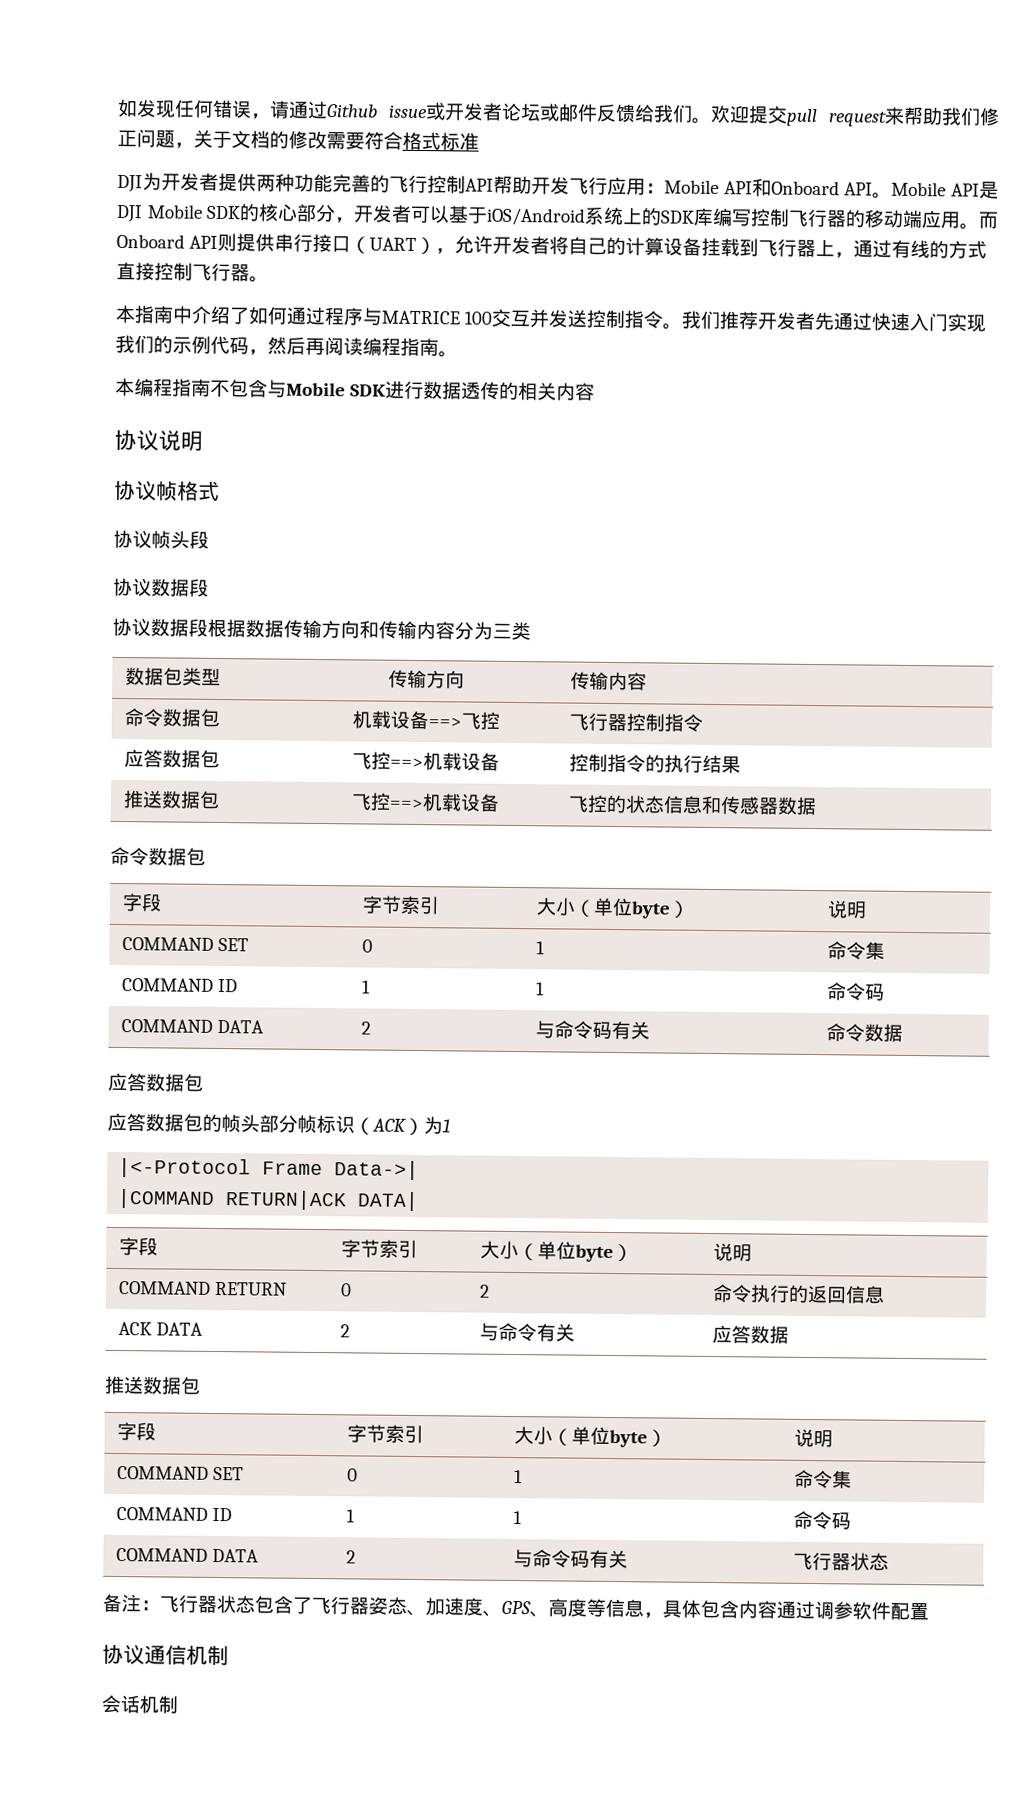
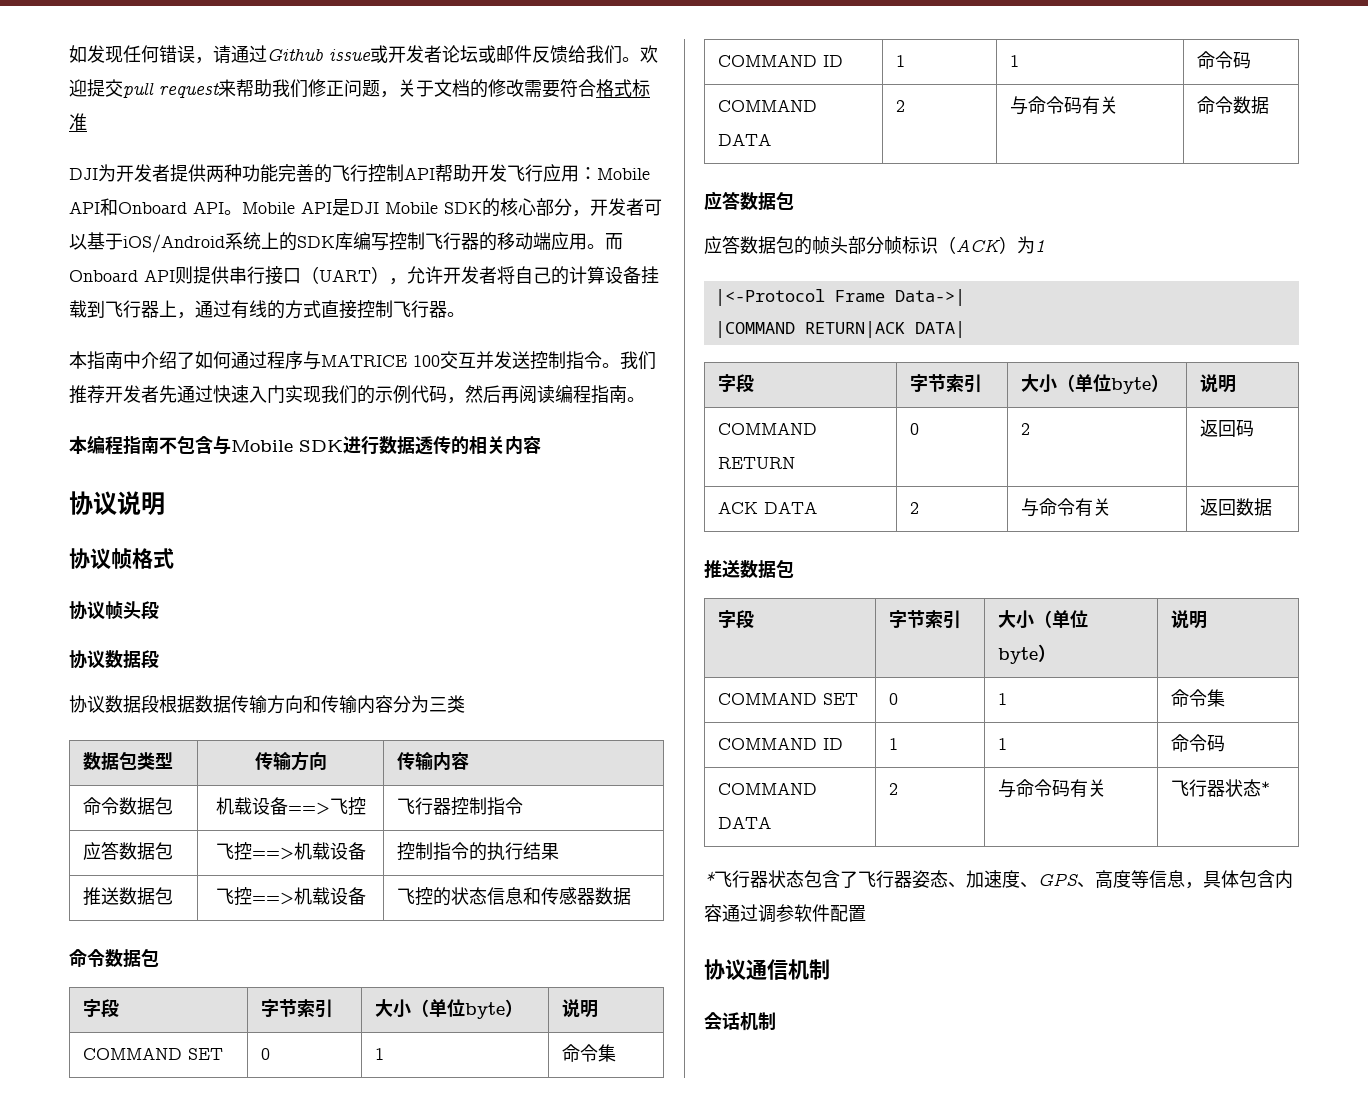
[711,1284,885,1304] 命令执行的返回信息 -> [1200,419,1255,437] 返回码
[711,1325,751,1344] 应答 -> [1200,498,1237,516] 返回
[102,1593,160,1613] // 备注： -> [1261,781,1271,795] [704,871,716,886] * // *

